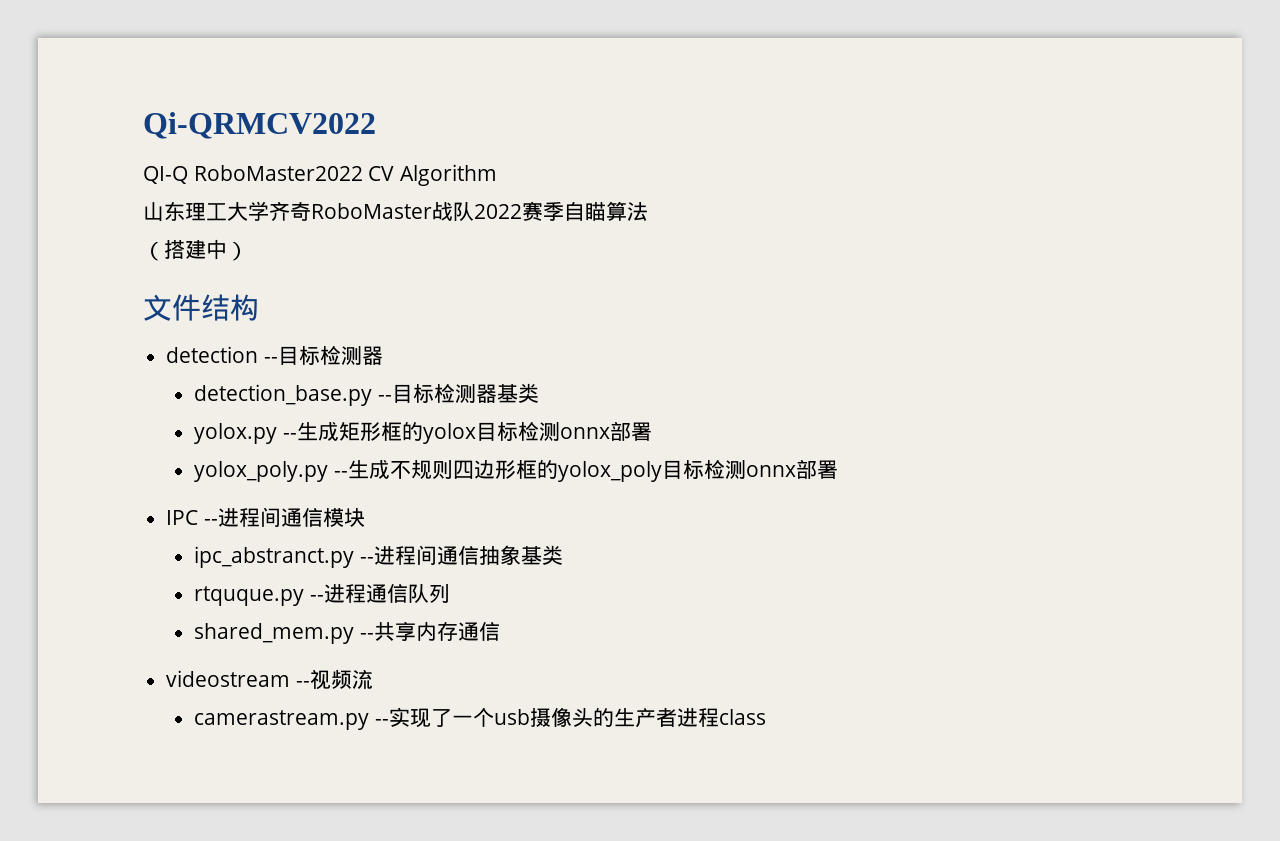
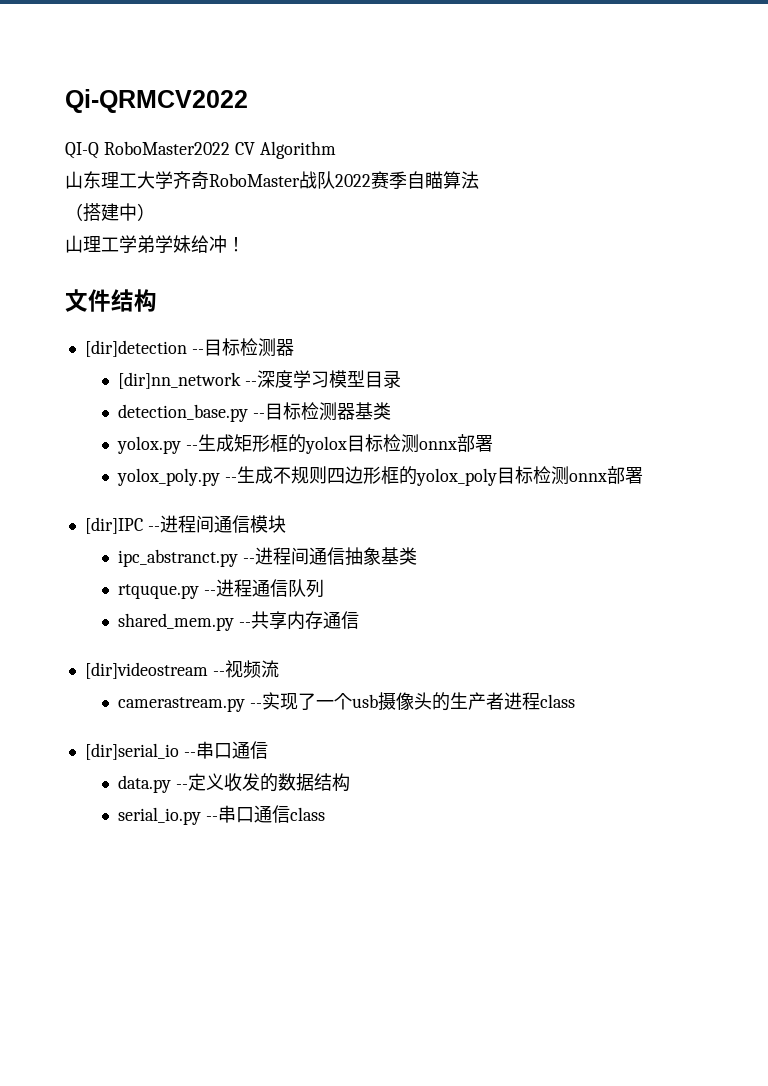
(248, 251) none -> [65,235,245,253] // 山理工学弟学妹给冲！
[166,346,383,365] detection --目标检测器 -> [84,338,294,357] [118,370,402,389] [dir]detection --目标检测器 // [dir]nn_network --深度学习模型目录
[166,510,199,525] IPC -> [84,517,143,534] [dir]IPC
[166,670,291,687] videostream -> [84,662,208,679] [dir]videostream
(766, 717) none -> [84,741,268,760] [118,773,351,793] [118,805,326,825] // [dir]serial_io --串口通信 // data.py --定义收发的数据结构 // serial_io.py --串口通信class

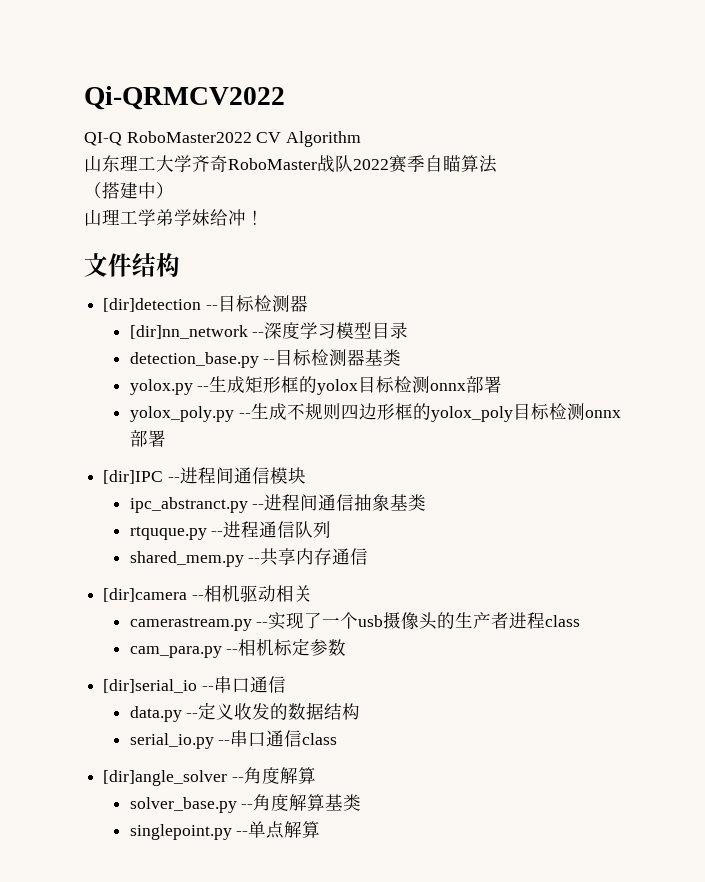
[84,660,279,679] [dir]videostream --视频流 -> [103,584,312,602] [dir]camera --相机驱动相关
(576, 701) none -> [129,638,347,658] // cam_para.py --相机标定参数
(326, 814) none -> [103,767,316,786] [129,794,362,813] [129,821,321,840] // [dir]angle_solver --角度解算 // solver_base.py --角度解算基类 // singlepoint.py --单点解算

